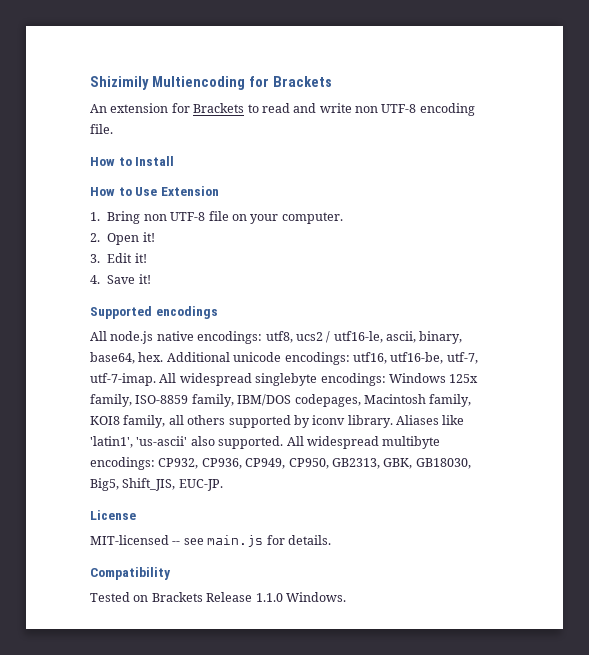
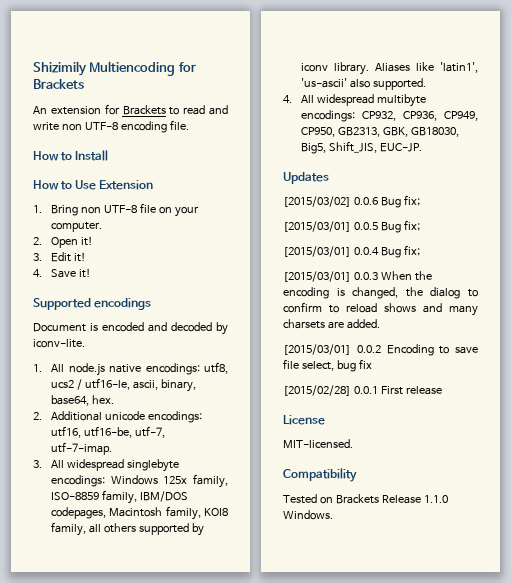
(218, 312) none -> [33,322,228,335] [33,339,85,348] [33,364,42,372] Document is encoded and decoded by iconv-lite. // 1.
(164, 357) none -> [33,412,42,420] // 2.
(156, 379) none -> [33,460,42,468] // 3.
(284, 442) none -> [283,95,292,103] // 4.
[90,510,136,520] [90,535,331,547] License // MIT-licensed -- see main.js for details. -> [283,172,329,184] [283,195,420,208] [283,220,420,233] [283,245,420,258] [283,271,432,282] [283,287,478,299] [283,302,478,316] [283,319,380,329] [283,344,478,356] [283,359,372,372] [283,385,442,396] [283,415,325,425] [283,439,353,448] Updates // [2015/03/02] 0.0.6 Bug fix; // [2015/03/01] 0.0.5 Bug fix; // [2015/03/01] 0.0.4 Bug fix; // [2015/03/01] 0.0.3 When the encoding is changed, the dialog to confirm to reload shows and many charsets are added. // [2015/03/01] 0.0.2 Encoding to save file select, bug fix // [2015/02/28] 0.0.1 First release // License // MIT-licensed.

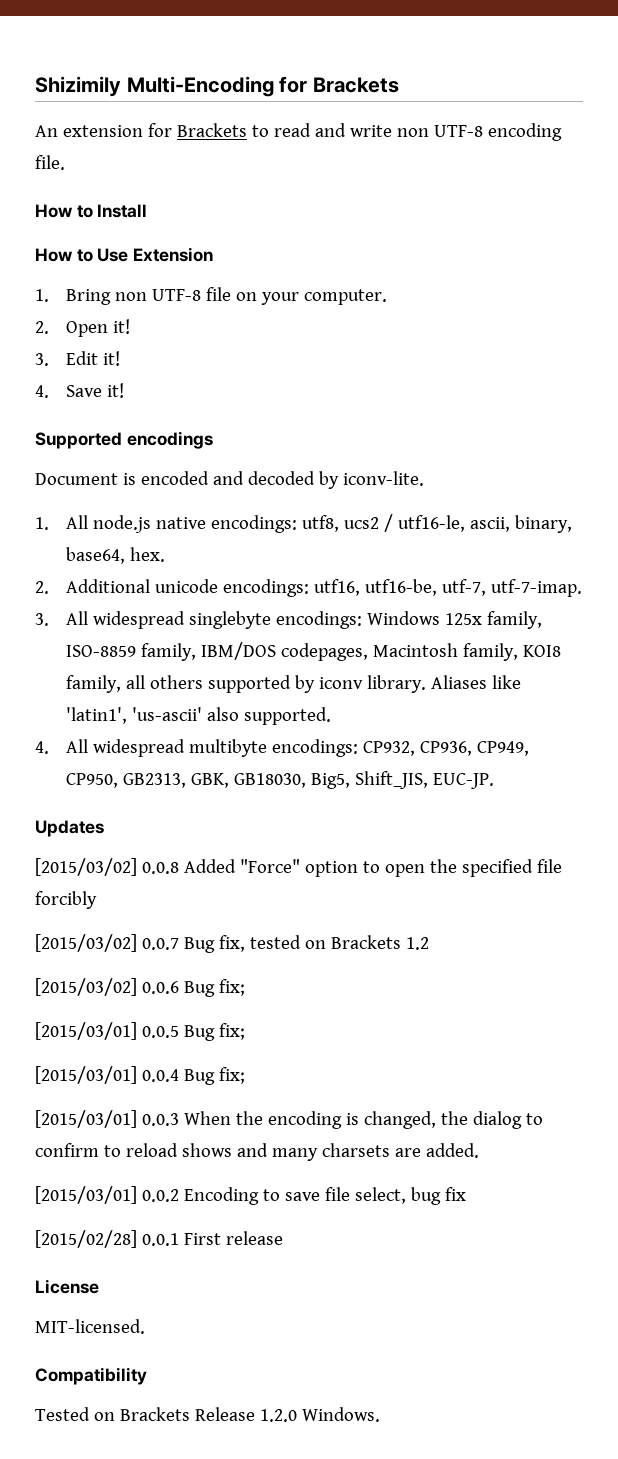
[89,61,176,76] Multiencoding -> [126,76,274,97] Multi-Encoding
(329, 178) none -> [35,858,562,877] [35,891,97,909] [35,934,429,953] // [2015/03/02] 0.0.8 Added "Force" option to open the specified file forcibly // [2015/03/02] 0.0.7 Bug fix, tested on Brackets 1.2
[423,495,448,503] 1.1.0 -> [259,1409,297,1422] 1.2.0

